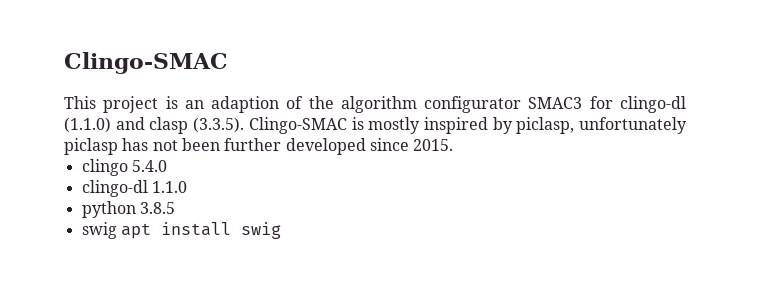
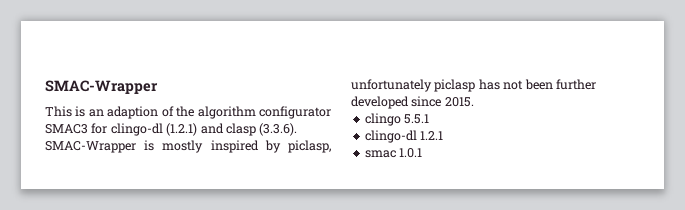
[64,52,228,74] Clingo-SMAC -> [45,80,158,94] SMAC-Wrapper
[103,96,159,113] project -> (72, 111) none
[64,117,111,133] (1.1.0) -> [166,123,198,136] (1.2.1)
[193,117,347,134] (3.3.5). Clingo-SMAC -> [259,123,298,136] [45,141,136,153] (3.3.6). SMAC-Wrapper
[131,160,167,172] [81,180,187,197] [81,201,175,218] [81,222,281,239] 5.4.0 // clingo-dl 1.1.0 // python 3.8.5 // swig apt install swig -> [404,114,430,124] [364,130,444,143] [364,148,423,158] 5.5.1 // clingo-dl 1.2.1 // smac 1.0.1

